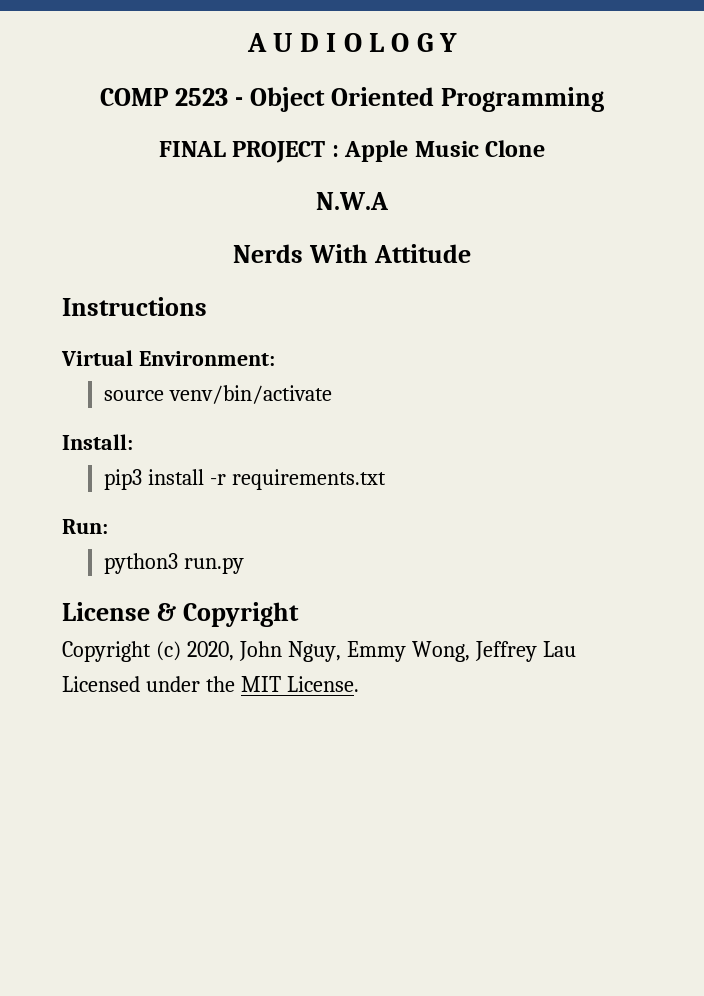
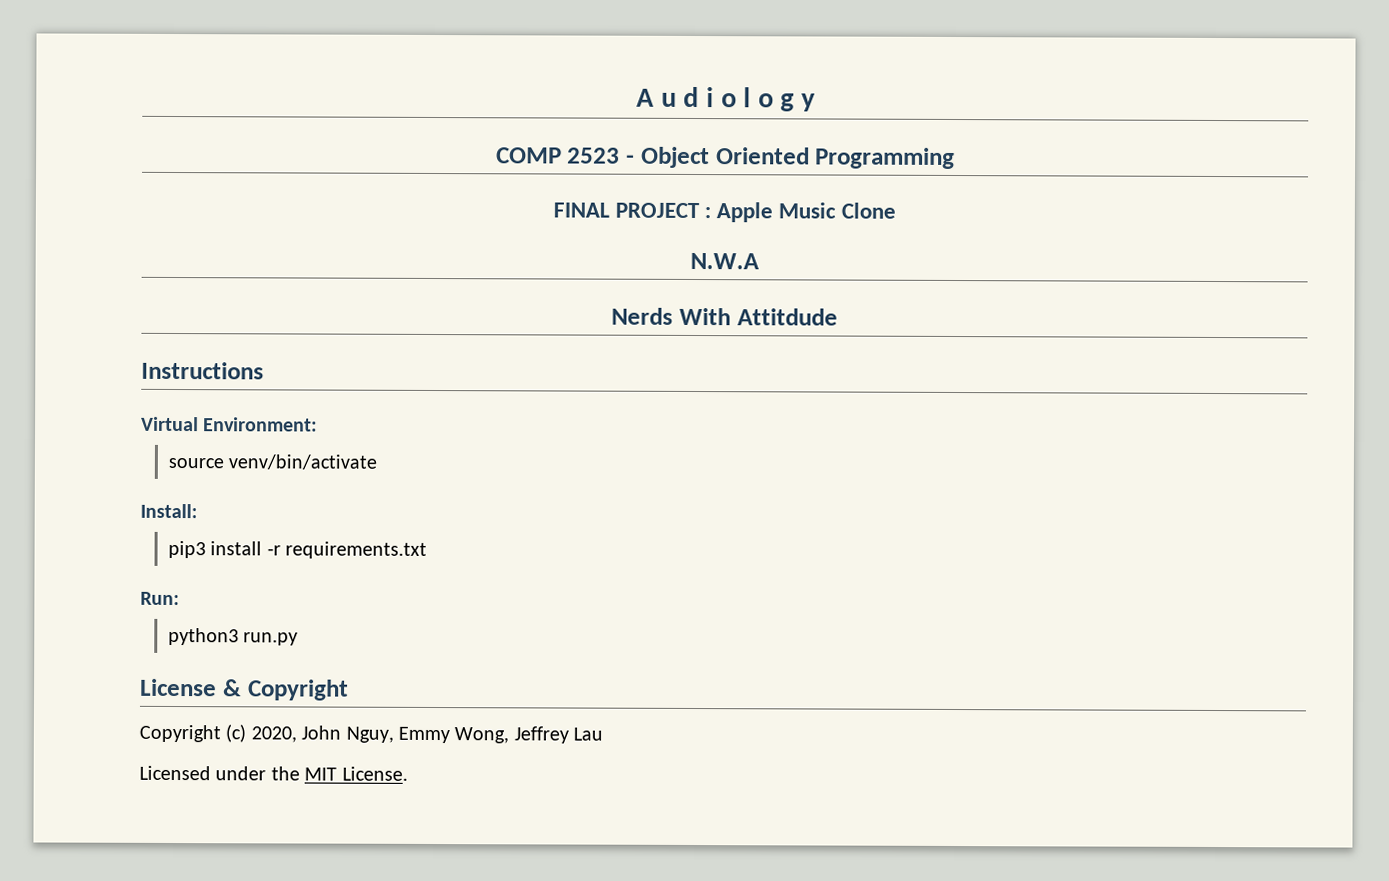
[273,33,458,52] U D I O L O G Y -> [660,86,816,112] u d i o l o g y
[373,244,471,263] Attitude -> [736,308,838,326] Attitdude

